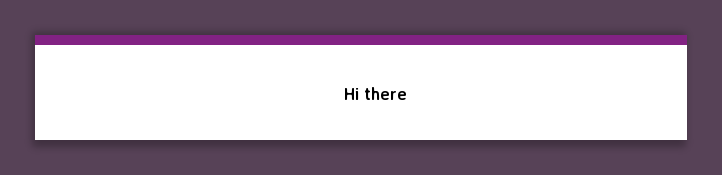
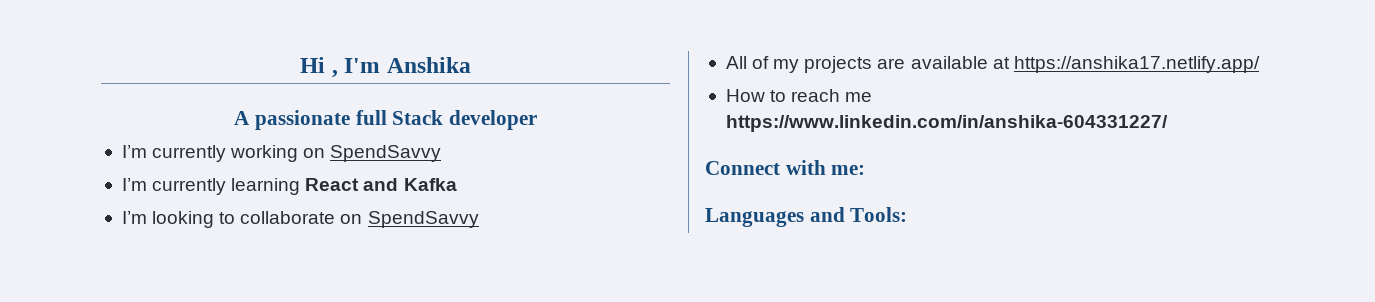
[364,87,407,100] there -> [331,57,471,78] [234,110,537,130] [121,145,442,162] [121,178,457,195] [121,211,479,228] [725,56,1260,73] [725,89,873,102] [725,115,1168,132] [705,160,866,175] [705,207,908,227] , I'm Anshika // A passionate full Stack developer // I’m currently working on SpendSavvy // I’m currently learning React and Kafka // I’m looking to collaborate on SpendSavvy // All of my projects are available at https://anshika17.netlify.app/ // How to reach me https://www.linkedin.com/in/anshika-604331227/ // Connect with me: // Languages and Tools:

